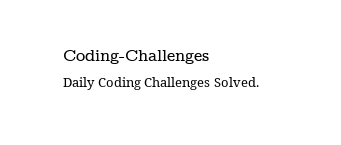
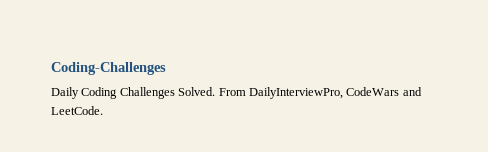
(259, 82) none -> [218,87,422,99] [51,106,103,115] From DailyInterviewPro, CodeWars and LeetCode.

